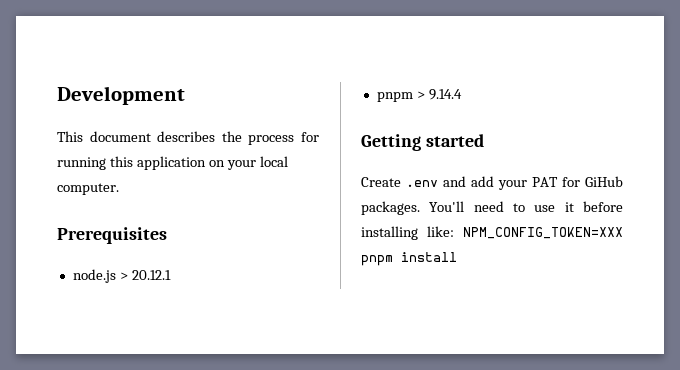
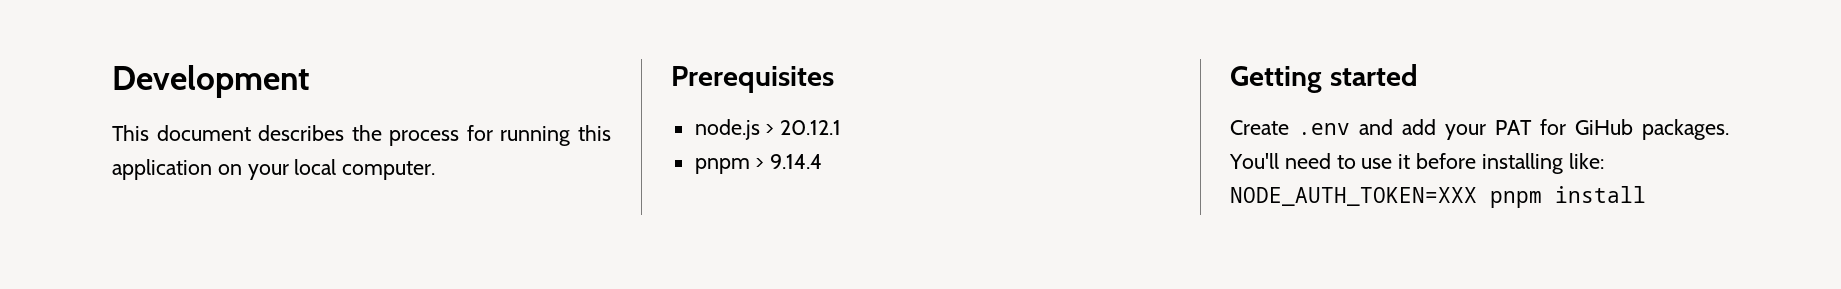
[463,227,623,239] NPM_CONFIG_TOKEN=XXX -> [1230,187,1477,206] NODE_AUTH_TOKEN=XXX

